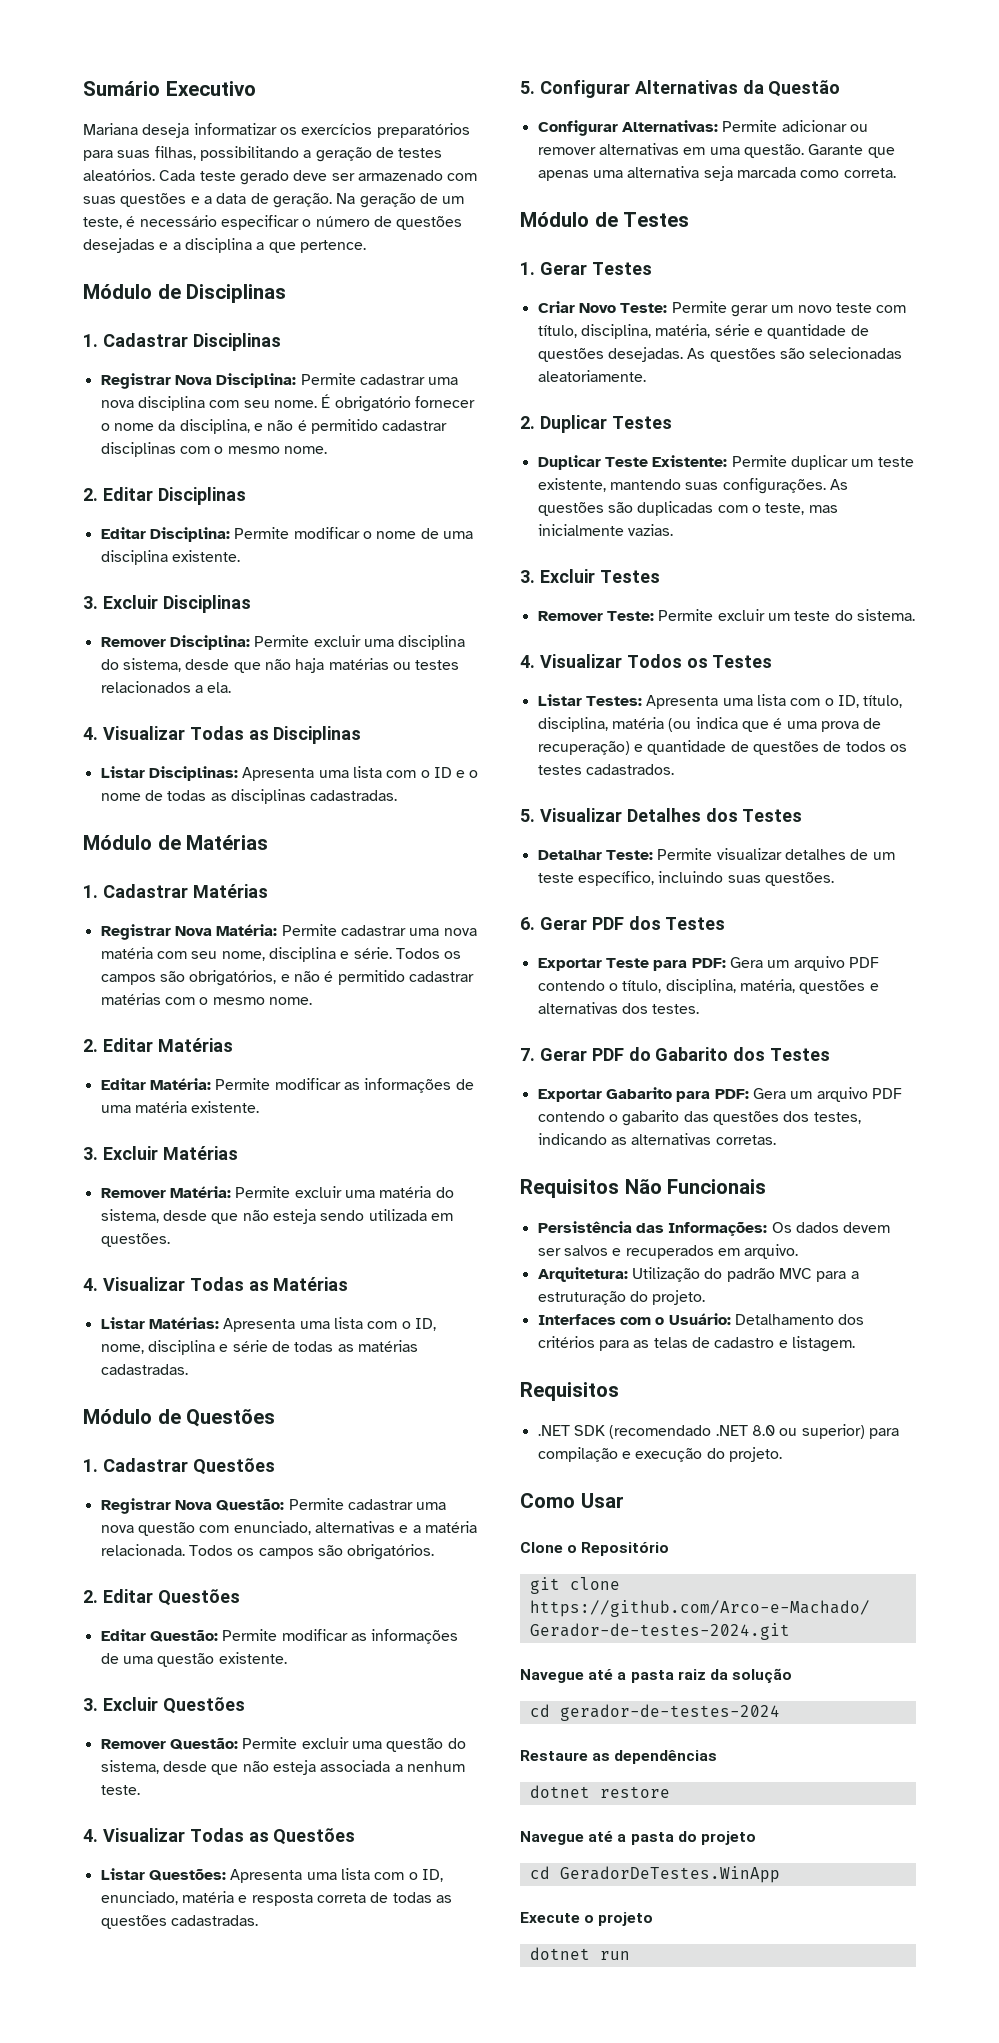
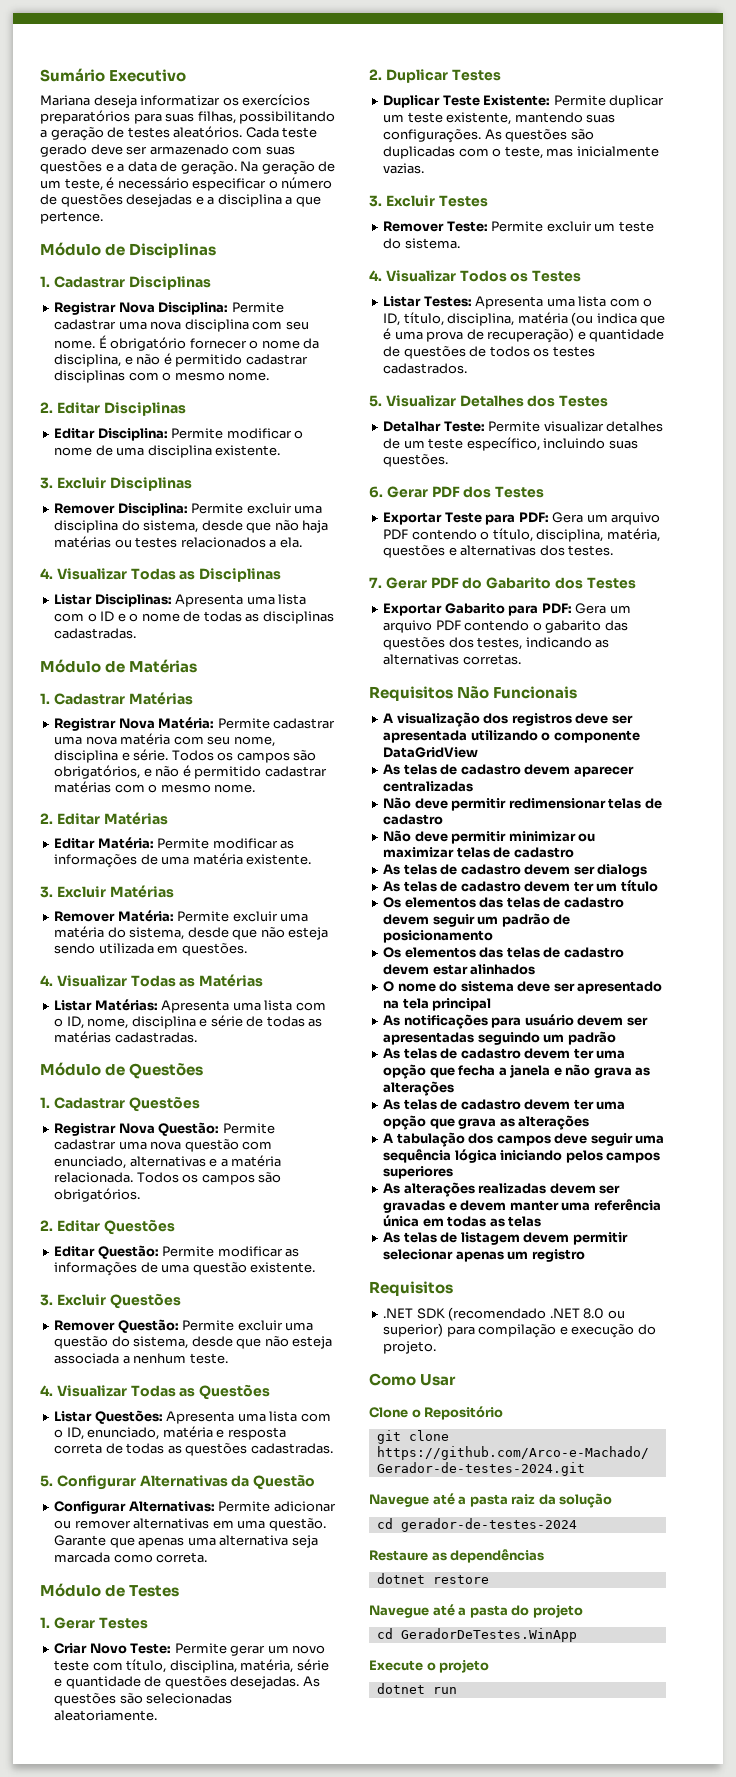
[537,1221,891,1236] [537,1244,799,1259] [537,1267,859,1282] [537,1290,706,1305] [537,1313,865,1325] [537,1336,855,1352] Persistência das Informações: Os dados devem ser salvos e recuperados em arquivo. // Arquitetura: Utilização do padrão MVC para a estruturação do projeto. // Interfaces com o Usuário: Detalhamento dos critérios para as telas de cadastro e listagem. -> [383,712,633,727] [383,730,640,743] [383,747,479,758] [383,764,634,777] [383,781,474,792] [383,797,662,811] [383,814,444,825] [383,830,596,844] [383,847,574,858] [383,864,648,877] [383,880,658,892] [383,897,624,908] [383,913,571,927] [383,930,494,943] [383,947,624,958] [383,964,536,975] [383,981,663,994] [383,998,492,1011] [383,1014,648,1029] [383,1031,616,1045] [383,1048,626,1059] [383,1064,651,1079] [383,1081,455,1096] [383,1099,626,1110] [383,1115,590,1130] [383,1132,665,1147] [383,1149,661,1163] [383,1166,454,1179] [383,1182,621,1197] [383,1199,661,1213] [383,1215,542,1227] [383,1232,628,1245] [383,1249,585,1262] A visualização dos registros deve ser apresentada utilizando o componente DataGridView // As telas de cadastro devem aparecer centralizadas // Não deve permitir redimensionar telas de cadastro // Não deve permitir minimizar ou maximizar telas de cadastro // As telas de cadastro devem ser dialogs // As telas de cadastro devem ter um título // Os elementos das telas de cadastro devem seguir um padrão de posicionamento // Os elementos das telas de cadastro devem estar alinhados // O nome do sistema deve ser apresentado na tela principal // As notificações para usuário devem ser apresentadas seguindo um padrão // As telas de cadastro devem ter uma opção que fecha a janela e não grava as alterações // As telas de cadastro devem ter uma opção que grava as alterações // A tabulação dos campos deve seguir uma sequência lógica iniciando pelos campos superiores // As alterações realizadas devem ser gravadas e devem manter uma referência única em todas as telas // As telas de listagem devem permitir selecionar apenas um registro

